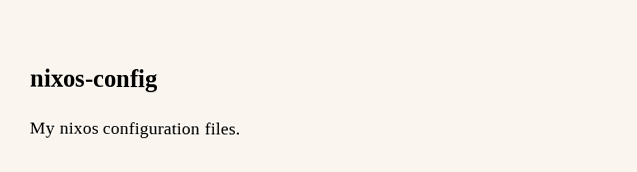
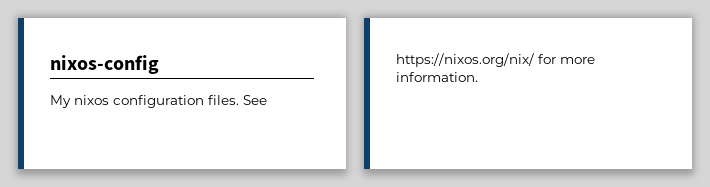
(241, 128) none -> [243,95,267,105] [396,53,595,67] [396,72,478,82] See https://nixos.org/nix/ for more information.

